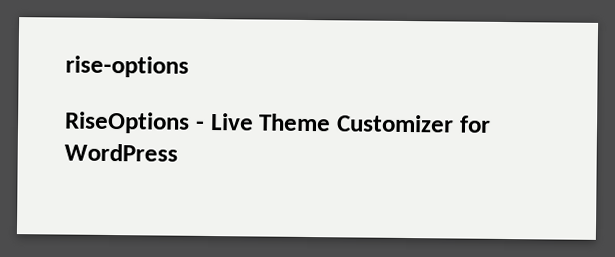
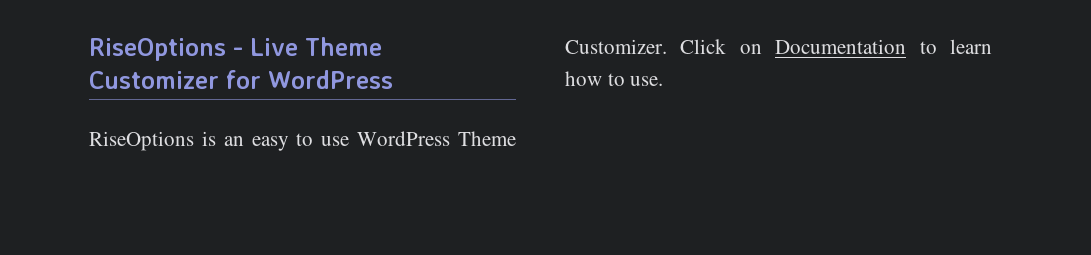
[65,55,189,78] rise-options // -> (89, 49) none
(178, 152) none -> [89,131,516,151] [565,39,992,54] [565,71,664,86] // RiseOptions is an easy to use WordPress Theme Customizer. Click on Documentation to learn how to use.

